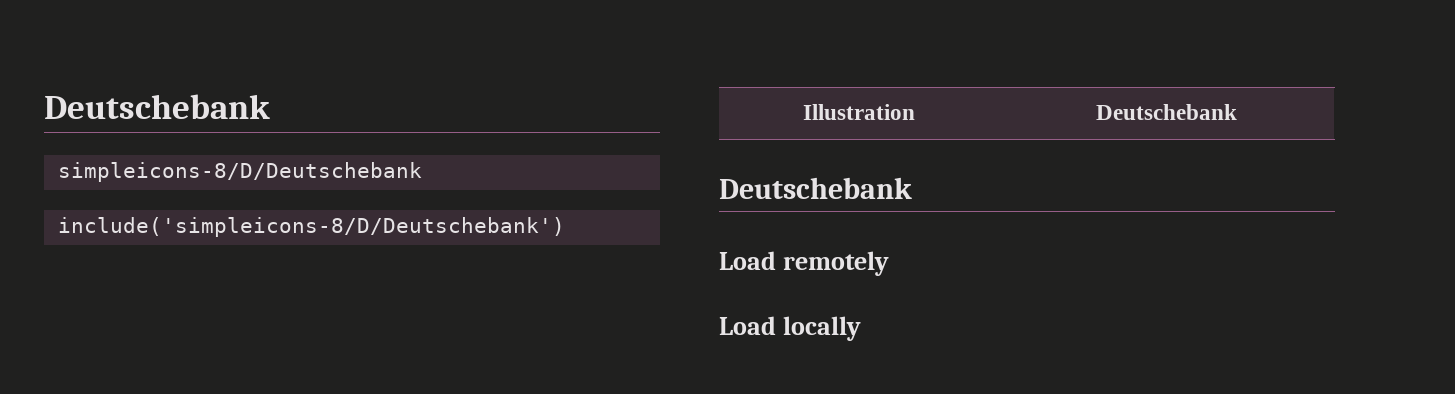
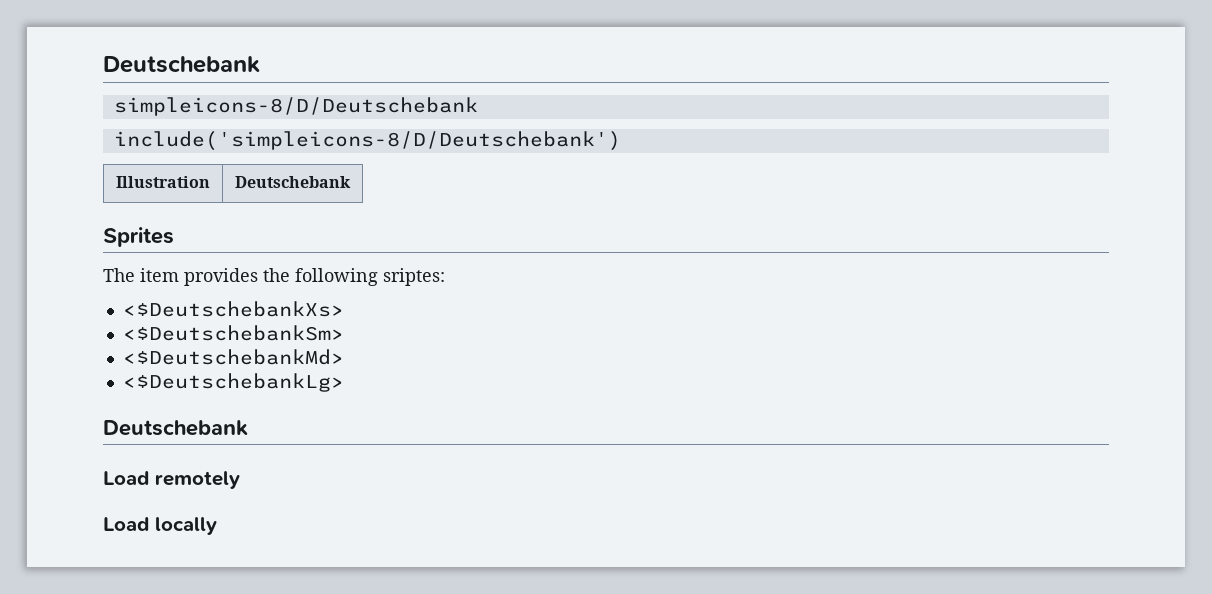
(1237, 112) none -> [103,227,174,247] [103,268,445,286] [122,301,344,317] [122,325,344,341] [122,349,344,365] [122,373,344,392] // Sprites // The item provides the following sriptes: // <$DeutschebankXs> // <$DeutschebankSm> // <$DeutschebankMd> // <$DeutschebankLg>

